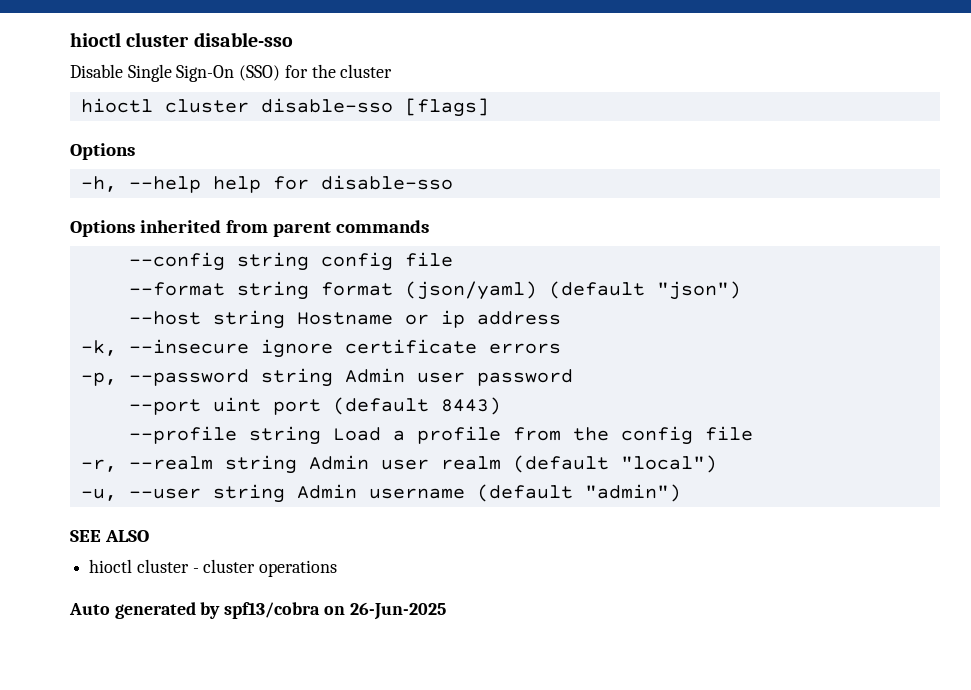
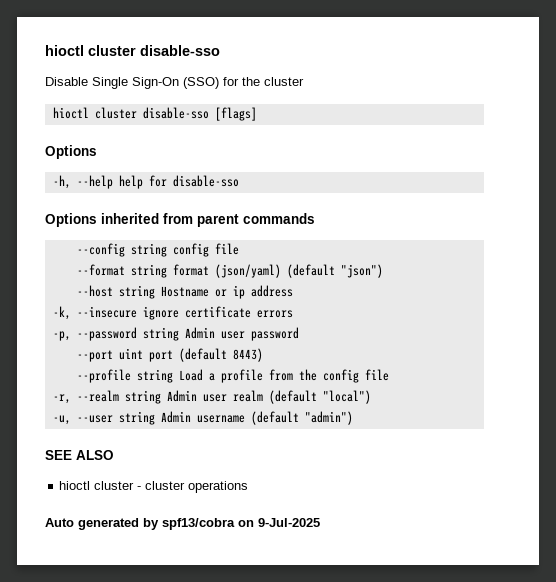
[349,602,446,620] 26-Jun-2025 -> [258,518,320,527] 9-Jul-2025

